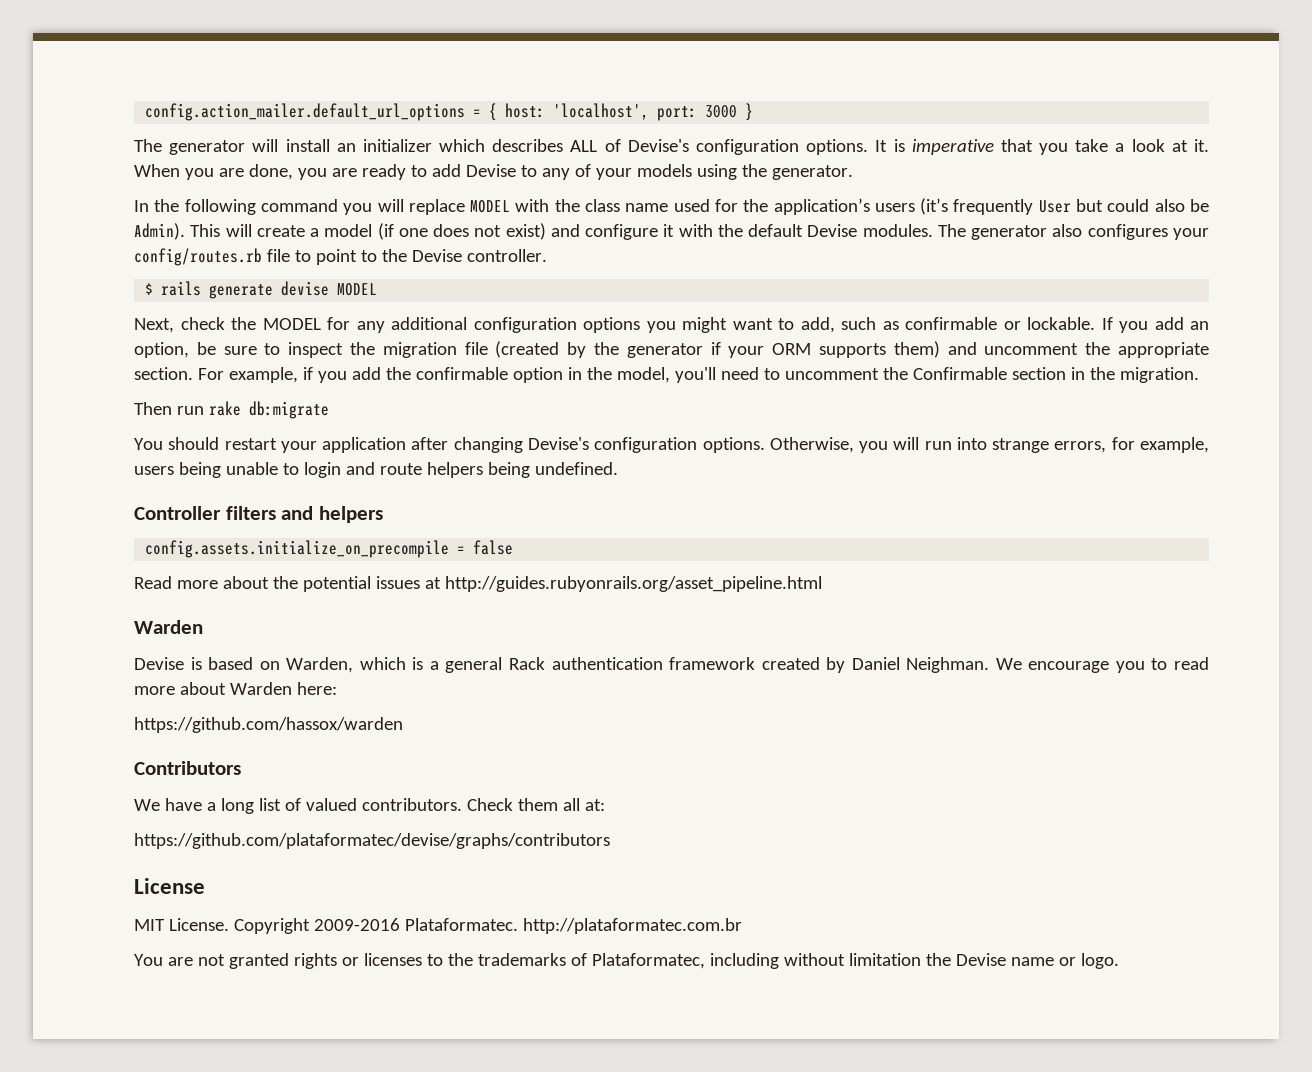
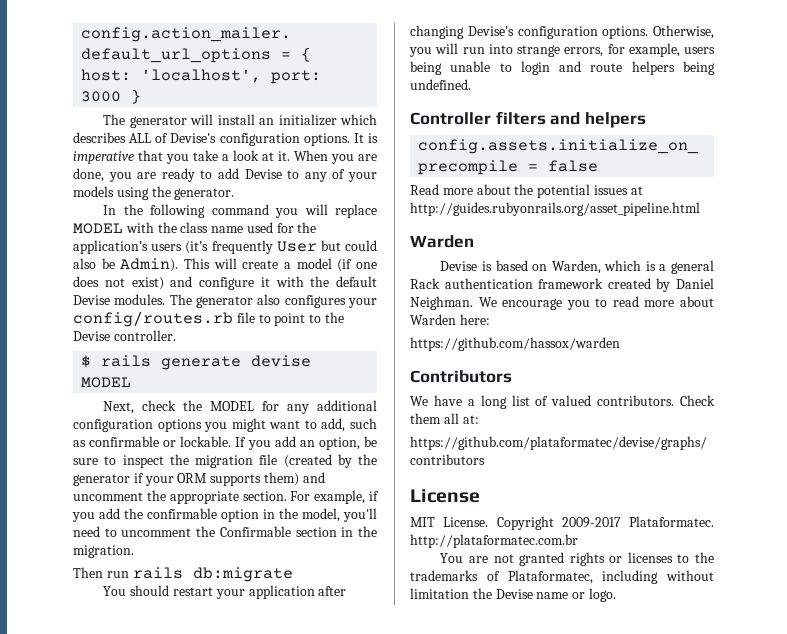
[208,401,241,416] rake -> [132,567,183,579] rails
[313,918,400,931] 2009-2016 -> [561,517,621,528] 2009-2017

